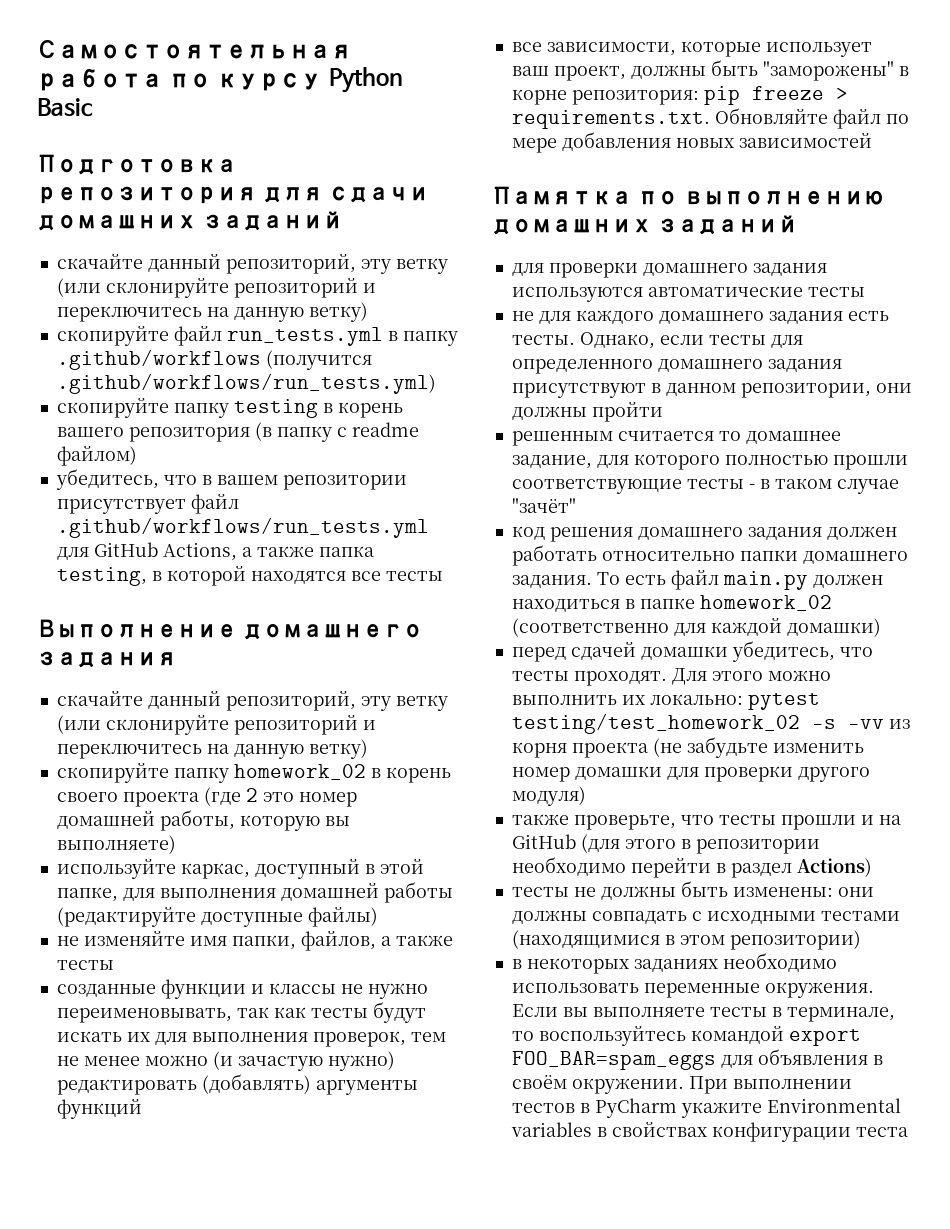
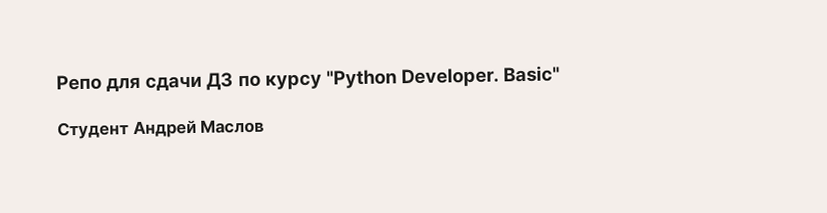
[37,39,352,59] [37,67,403,93] [37,98,93,117] [37,154,237,175] [37,186,429,204] [37,211,343,231] [56,254,448,274] [56,278,376,298] [56,302,368,322] [56,326,458,346] [56,349,372,370] [56,373,436,394] [56,398,403,418] [56,422,419,442] [56,446,137,466] [55,469,407,490] [56,494,239,514] [56,517,429,538] [56,542,374,561] [56,566,443,586] [37,619,423,640] [37,651,177,668] [56,691,448,711] [56,715,376,735] [56,739,368,759] [56,763,451,783] [56,787,357,807] [56,810,350,831] [56,835,176,854] [56,859,424,879] [56,882,453,903] [56,907,378,927] [56,931,453,951] [56,960,114,970] [56,979,428,999] [56,1002,426,1023] [56,1031,446,1047] [56,1051,395,1071] [56,1074,418,1095] [56,1099,142,1119] [511,41,872,57] [511,60,909,81] [511,86,848,105] [511,108,909,129] [511,132,872,153] [492,186,884,205] [492,215,798,235] [511,262,827,278] [511,286,865,302] [511,310,889,324] [511,332,803,349] [511,359,842,374] [511,383,912,398] [511,402,663,422] [511,431,841,446] [511,454,908,470] [511,478,899,494] [511,498,576,513] [511,526,897,542] [511,545,908,566] [511,570,883,590] [511,595,832,612] [511,618,881,637] [511,641,873,662] [511,668,831,686] [511,693,820,710] [511,713,910,734] [511,737,864,758] [511,766,870,782] [511,786,586,806] [511,814,901,830] [511,834,820,854] [511,857,872,878] [511,881,874,900] [511,910,900,924] [511,930,861,950] [511,953,837,974] [511,982,874,998] [511,1004,895,1022] [511,1026,861,1046] [511,1049,883,1070] [511,1075,852,1094] [511,1098,901,1118] [510,1122,908,1142] Самостоятельная работа по курсу Python Basic // Подготовка репозитория для сдачи домашних заданий // скачайте данный репозиторий, эту ветку (или склонируйте репозиторий и переключитесь на данную ветку) // скопируйте файл run_tests.yml в папку .github/workflows (получится .github/workflows/run_tests.yml) // скопируйте папку testing в корень вашего репозитория (в папку с readme файлом) // убедитесь, что в вашем репозитории присутствует файл .github/workflows/run_tests.yml для GitHub Actions, а также папка testing, в которой находятся все тесты // Выполнение домашнего задания // скачайте данный репозиторий, эту ветку (или склонируйте репозиторий и переключитесь на данную ветку) // скопируйте папку homework_02 в корень своего проекта (где 2 это номер домашней работы, которую вы выполняете) // используйте каркас, доступный в этой папке, для выполнения домашней работы (редактируйте доступные файлы) // не изменяйте имя папки, файлов, а также тесты // созданные функции и классы не нужно переименовывать, так как тесты будут искать их для выполнения проверок, тем не менее можно (и зачастую нужно) редактировать (добавлять) аргументы функций // все зависимости, которые использует ваш проект, должны быть "заморожены" в корне репозитория: pip freeze > requirements.txt. Обновляйте файл по мере добавления новых зависимостей // Памятка по выполнению домашних заданий // для проверки домашнего задания используются автоматические тесты // не для каждого домашнего задания есть тесты. Однако, если тесты для определенного домашнего задания присутствуют в данном репозитории, они должны пройти // решенным считается то домашнее задание, для которого полностью прошли соответствующие тесты - в таком случае "зачёт" // код решения домашнего задания должен работать относительно папки домашнего задания. То есть файл main.py должен находиться в папке homework_02 (соответственно для каждой домашки) // перед сдачей домашки убедитесь, что тесты проходят. Для этого можно выполнить их локально: pytest testing/test_homework_02 -s -vv из корня проекта (не забудьте изменить номер домашки для проверки другого модуля) // также проверьте, что тесты прошли и на GitHub (для этого в репозитории необходимо перейти в раздел Actions) // тесты не должны быть изменены: они должны совпадать с исходными тестами (находящимися в этом репозитории) // в некоторых заданиях необходимо использовать переменные окружения. Если вы выполняете тесты в терминале, то воспользуйтесь командой export FOO_BAR=spam_eggs для объявления в своём окружении. При выполнении тестов в PyCharm укажите Environmental variables в свойствах конфигурации теста -> [56,65,561,92] [57,118,265,140] Репо для сдачи ДЗ по курсу "Python Developer. Basic" // Студент Андрей Маслов

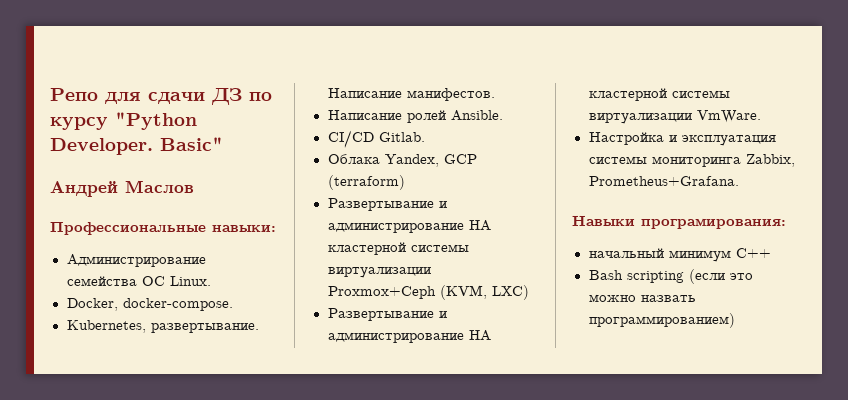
[57,121,129,140] Студент -> (223, 144) none
(265, 126) none -> [50,222,276,235] [66,254,206,267] [66,276,211,286] [66,298,233,311] [66,320,259,333] [327,88,495,101] [327,110,503,123] [327,130,425,148] [327,154,477,167] [327,175,405,190] [327,198,447,211] [327,220,491,233] [327,242,469,255] [327,267,431,278] [327,285,529,300] [327,308,447,321] [327,330,491,343] [588,88,730,101] [588,110,761,124] [588,132,776,146] [588,154,795,167] [588,176,739,186] [572,215,786,229] [588,248,771,262] [588,269,753,284] [588,294,696,302] [588,313,735,328] // Профессиональные навыки: // Администрирование семейства ОС Linux. // Docker, docker-compose. // Kubernetes, развертывание. Написание манифестов. // Написание ролей Ansible. // CI/CD Gitlab. // Облака Yandex, GCP (terraform) // Развертывание и администрирование HA кластерной системы виртуализации Proxmox+Ceph (KVM, LXC) // Развертывание и администрирование HA кластерной системы виртуализации VmWare. // Настройка и эксплуатация системы мониторинга Zabbix, Prometheus+Grafana. // Навыки програмирования: // начальный минимум С++ // Bash scripting (если это можно назвать программированием)

